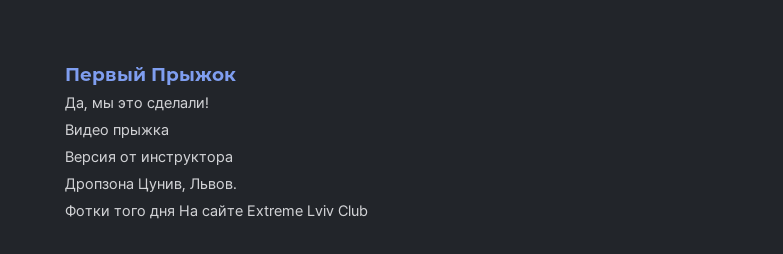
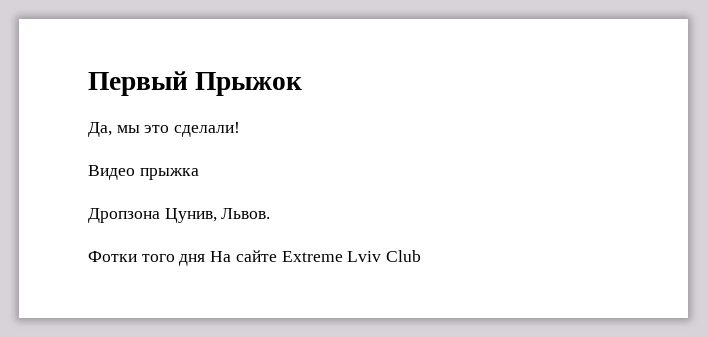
[65,151,234,165] // Версия от инструктора -> (199, 174) none

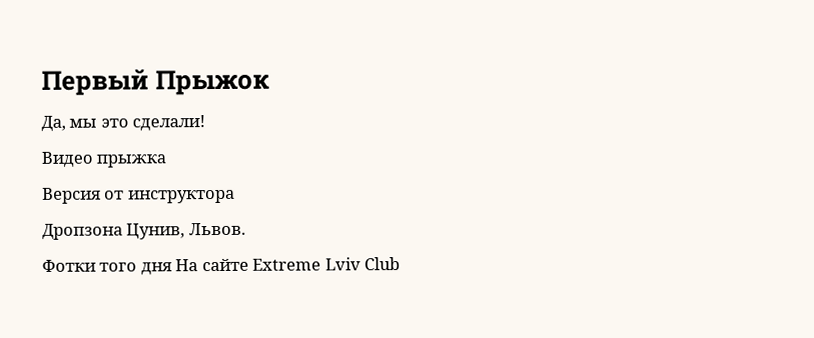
(199, 174) none -> [42,187,235,204] // Версия от инструктора

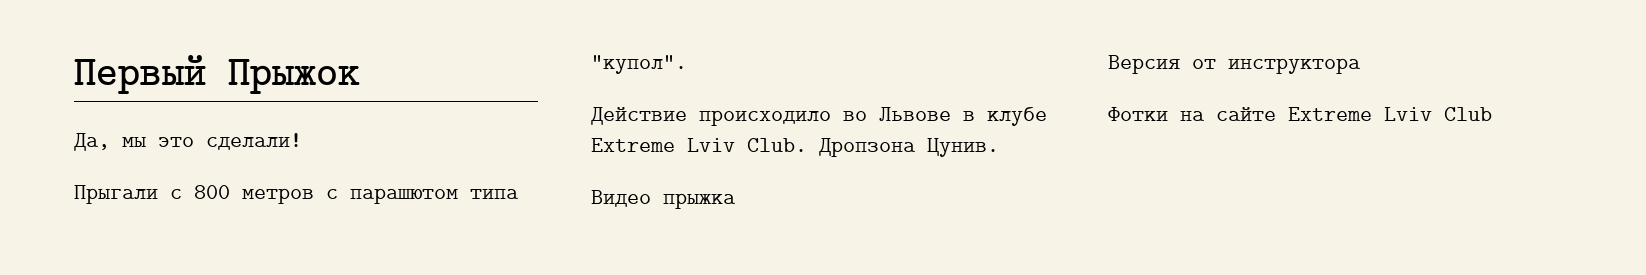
(206, 123) none -> [74,185,519,204] [591,55,687,74] [591,107,1047,126] [591,138,999,157] // Прыгали с 800 метров с парашютом типа "купол". // Действие происходило во Львове в клубе Extreme Lviv Club. Дропзона Цунив.
[42,222,246,240] [42,259,199,276] Дропзона Цунив, Львов. // Фотки того дня На -> [1108,107,1205,121] Фотки на

